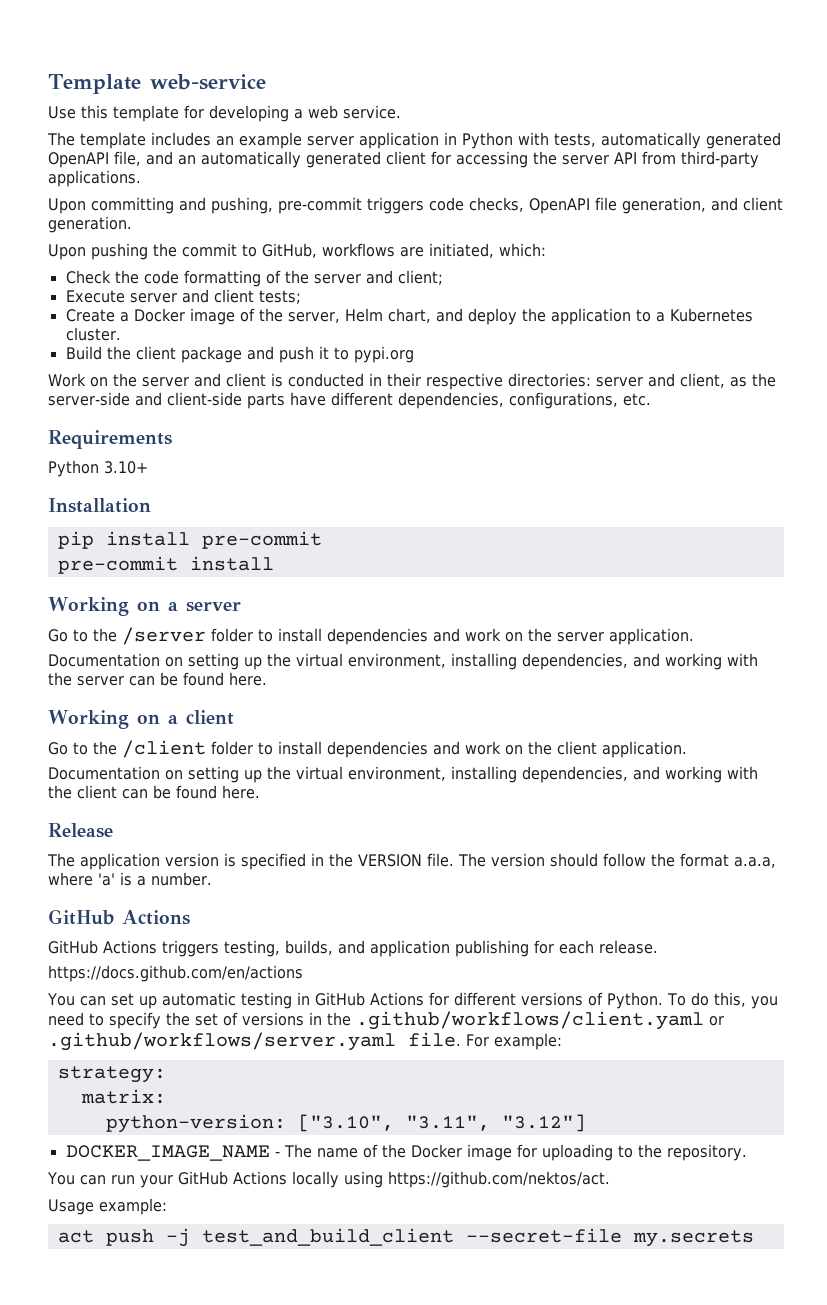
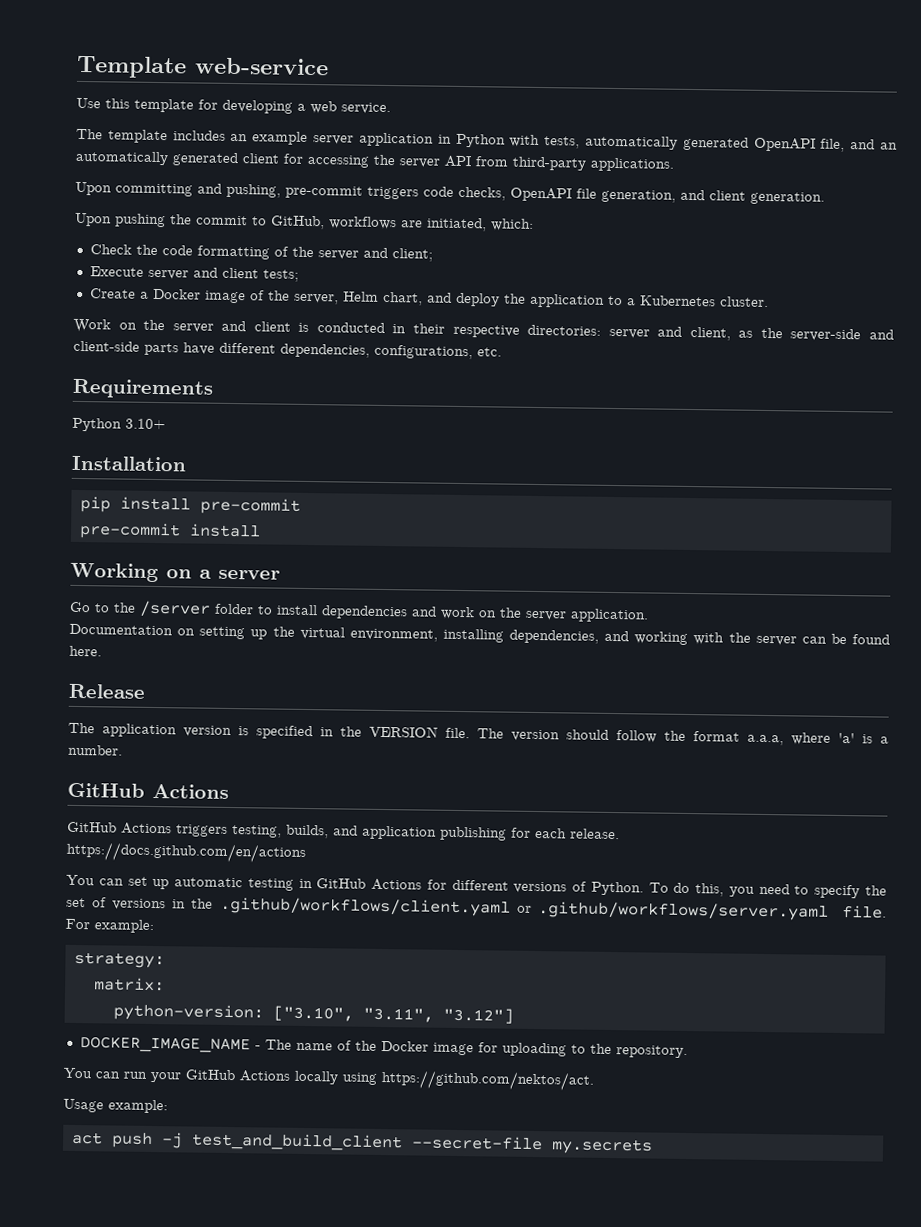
[65,346,414,363] // Build the client package and push it to pypi.org -> (769, 301) none
[48,710,234,729] [48,740,687,758] [48,766,758,783] [48,785,260,799] // Working on a client // Go to the /client folder to install dependencies and work on the client application. // Documentation on setting up the virtual environment, installing dependencies, and working with the client can be found here. -> (102, 651) none

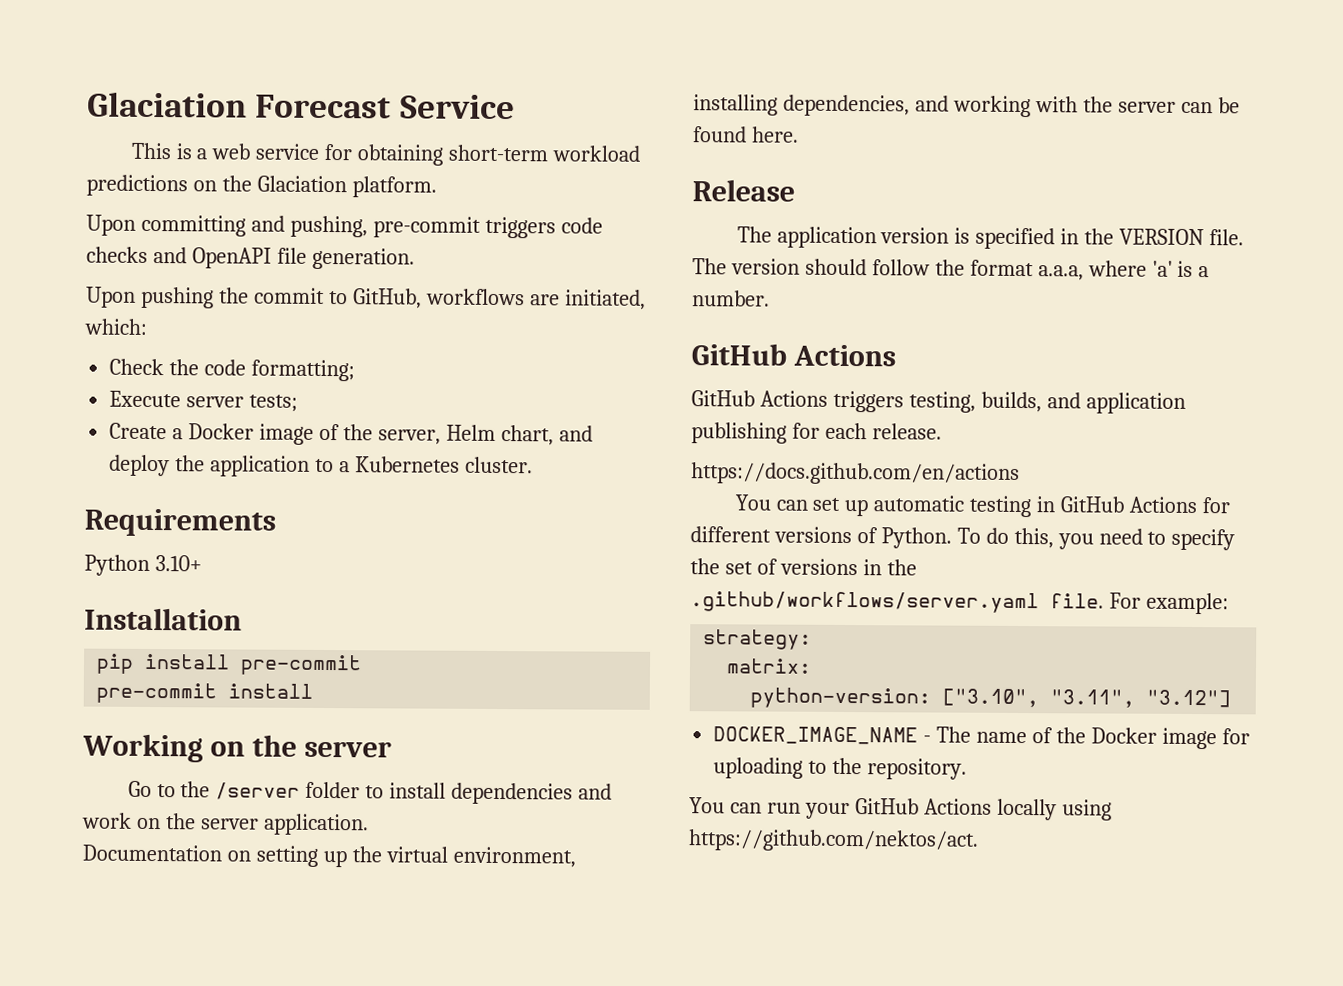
[76,55,329,79] [76,97,391,115] [76,128,898,152] [75,150,674,172] Template web-service // Use this template for developing a web service. // The template includes an example server application in Python with tests, automatically generated OpenAPI file, and an automatically generated client for accessing the server API from third-party applications. -> [87,91,515,120] [130,142,641,166] [86,174,437,198] Glaciation Forecast Service // This is a web service for obtaining short-term workload predictions on the Glaciation platform.
[458,186,746,203] checks, OpenAPI file generation, and client -> [86,246,307,269] checks and OpenAPI file
[196,245,433,262] formatting of the server and client; -> [251,359,356,382] formatting;
[192,267,259,279] and client -> (245, 402) none
[73,318,894,342] [73,340,502,360] // Work on the server and client is conducted in their respective directories: server and client, as the server-side and client-side parts have different dependencies, configurations, etc. -> (533, 465) none
[199,569,212,579] a -> [251,734,297,757] the
[219,896,532,917] .github/workflows/client.yaml or -> (917, 567) none
[63,1098,168,1114] [71,1131,653,1155] // Usage example: // act push -j test_and_build_client --secret-file my.secrets -> (979, 840) none

